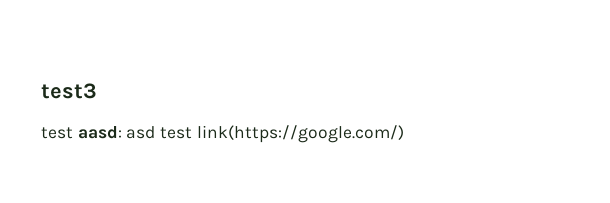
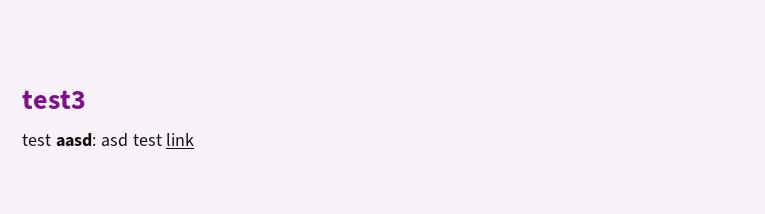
[196,125,404,143] link(https://google.com/) -> [166,133,195,146] link

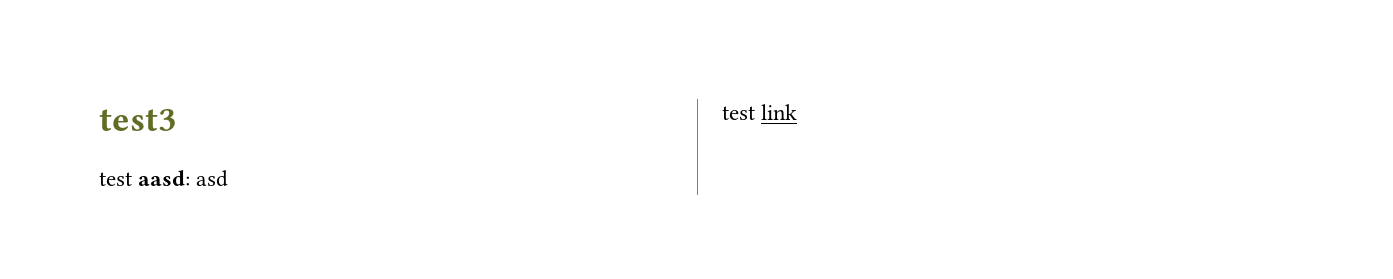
(128, 140) none -> (229, 178) //

